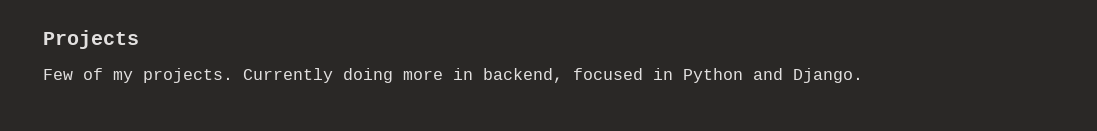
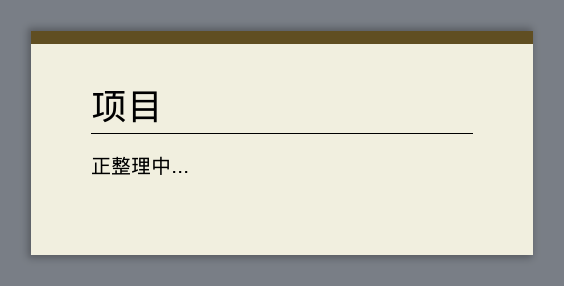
[43,30,139,49] [43,68,863,83] Projects // Few of my projects. Currently doing more in backend, focused in Python and Django. -> [91,91,163,123] [91,156,189,175] 项目 // 正整理中...

